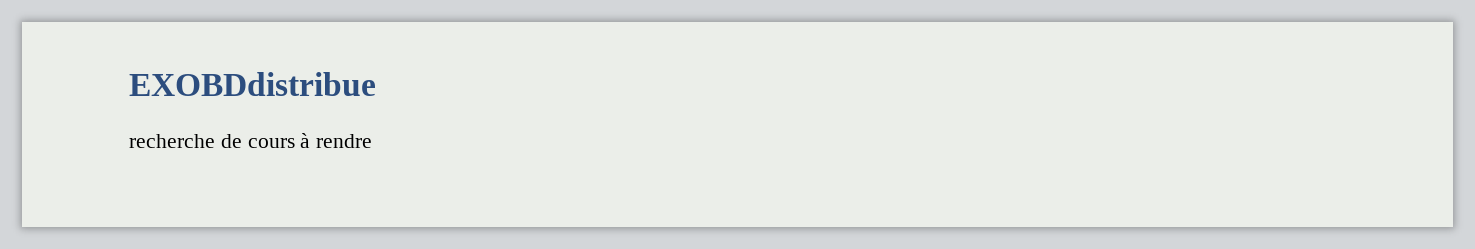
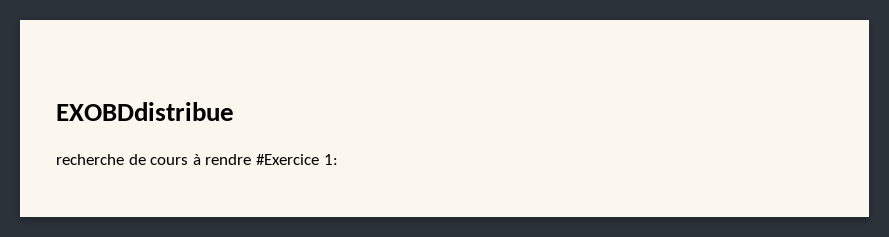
(373, 141) none -> [255,154,338,165] #Exercice 1:

